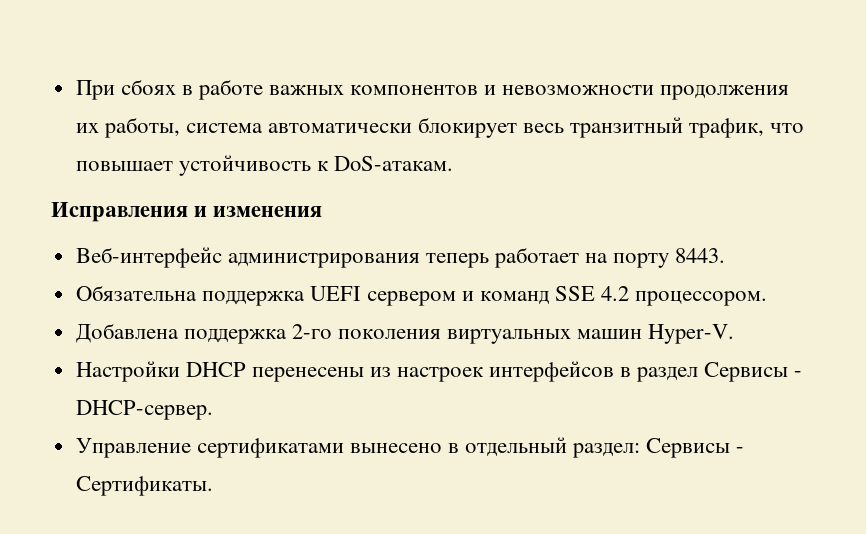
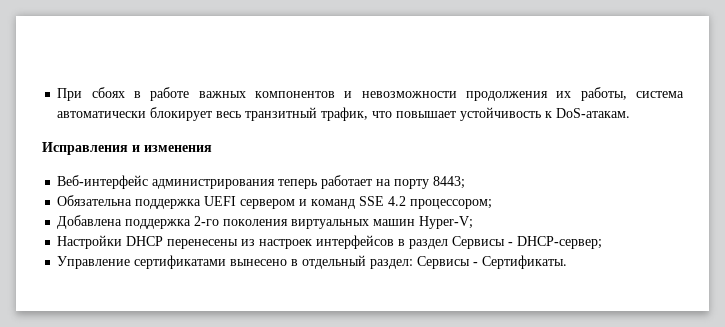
[675,248,726,263] 8443. -> [433,176,466,189] 8443;
[635,291,768,306] процессором. -> [410,199,493,209] процессором;
[648,324,735,344] Hyper-V. -> [419,216,474,229] Hyper-V;
[75,400,213,420] DHCP-сервер. -> [517,236,603,249] DHCP-сервер;

